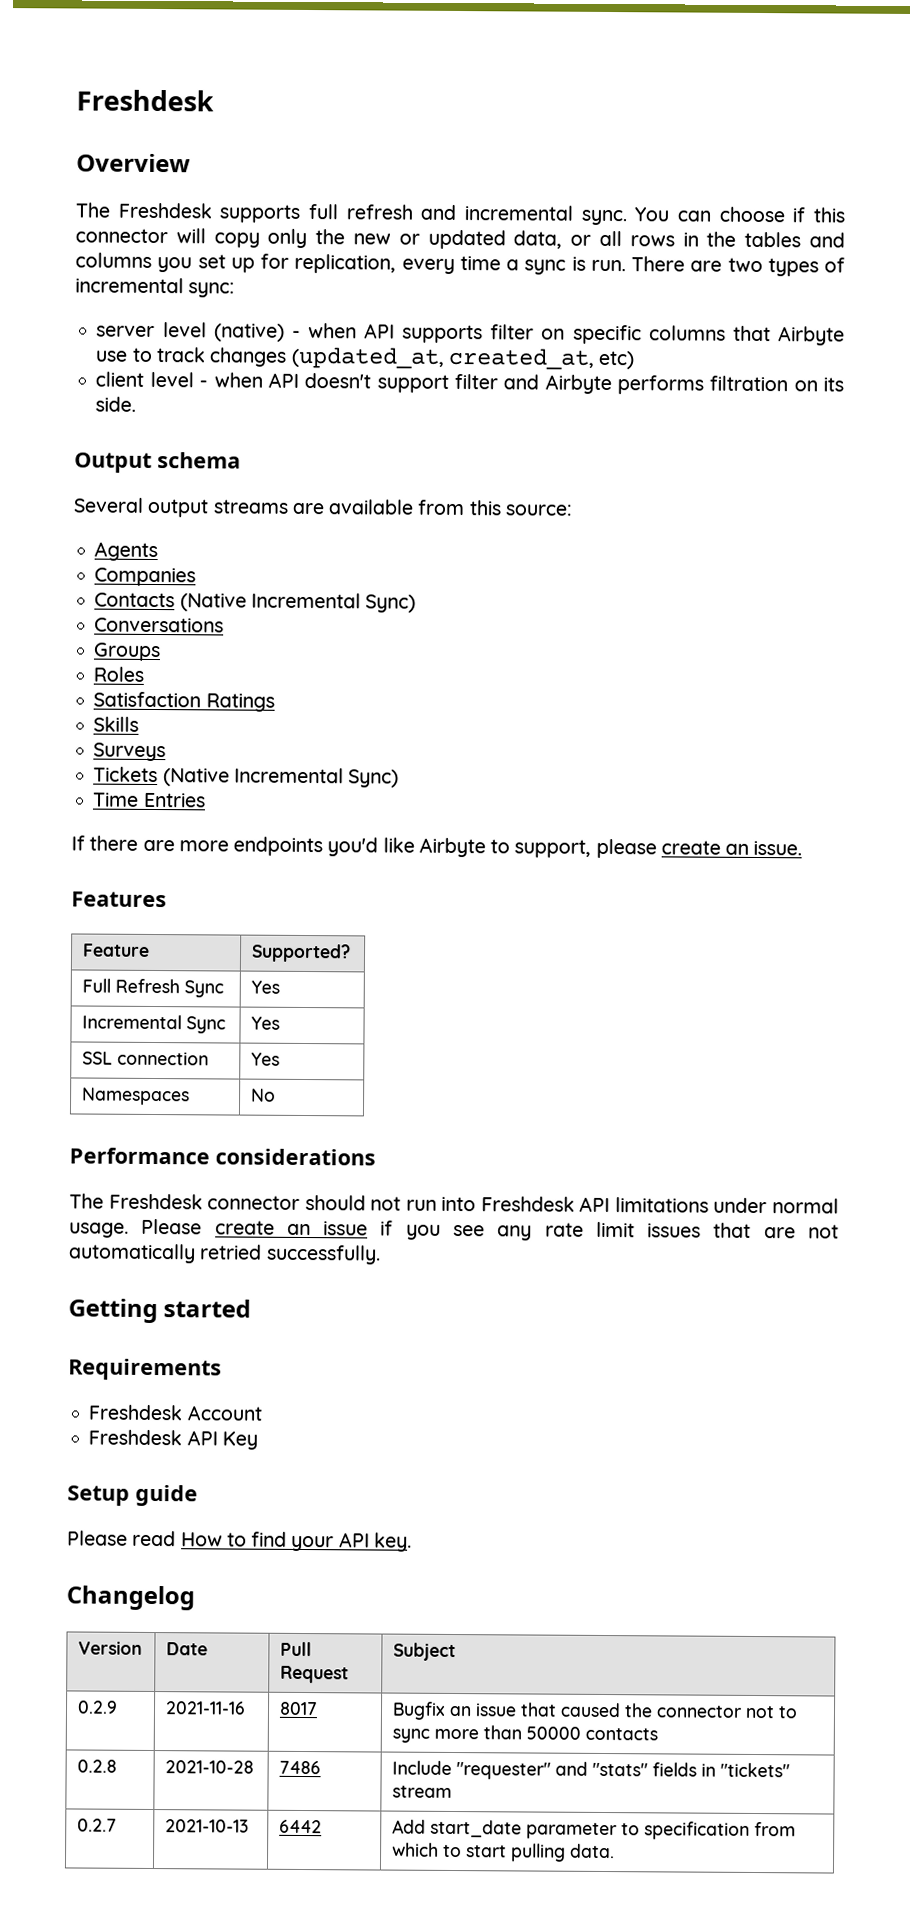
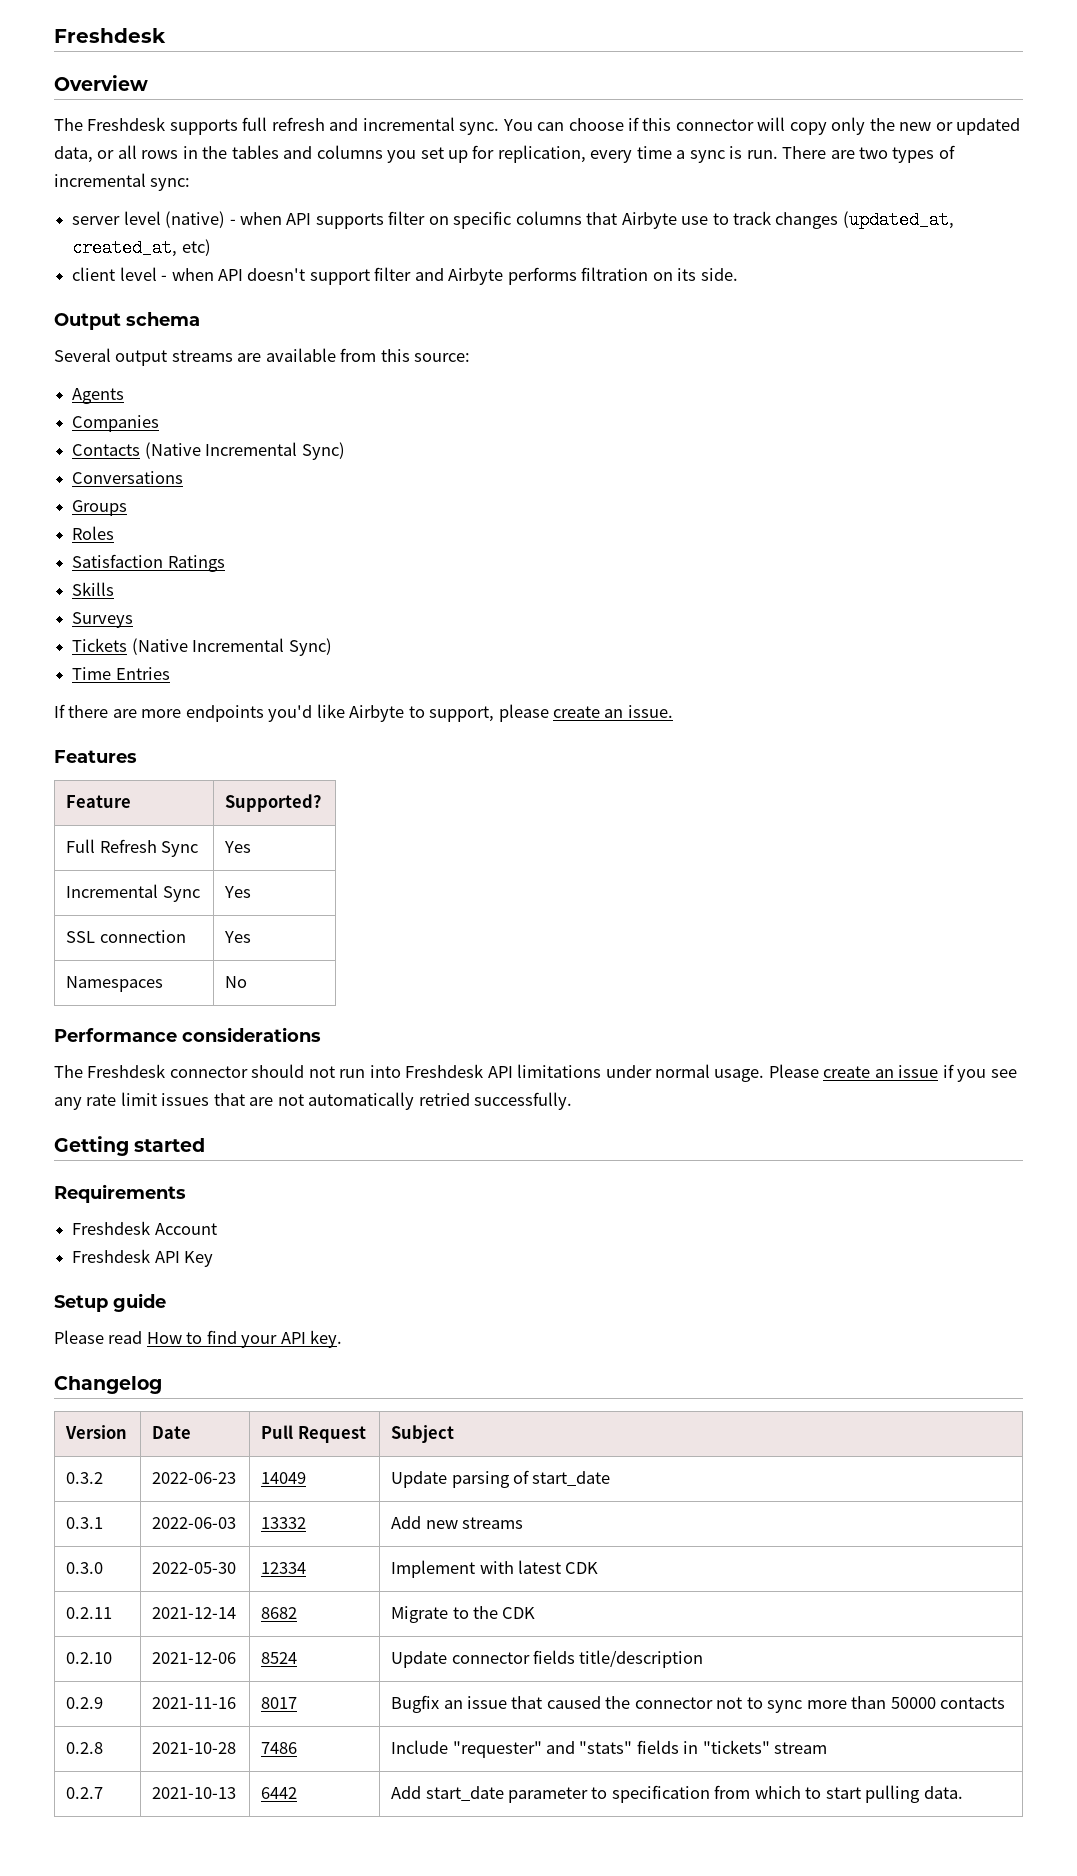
(457, 1652) none -> [66,1472,104,1484] [152,1472,237,1484] [261,1472,307,1484] [391,1470,611,1488] [66,1517,104,1529] [152,1517,237,1529] [261,1517,307,1529] [391,1516,523,1529] [66,1562,104,1574] [152,1562,237,1574] [261,1562,307,1574] [391,1560,599,1578] [66,1607,113,1619] [152,1607,237,1619] [261,1607,298,1619] [391,1606,536,1623] [66,1652,113,1664] [152,1652,237,1664] [261,1652,298,1664] [391,1650,704,1668] // 0.3.2 | 2022-06-23 | 14049 | Update parsing of start_date // 0.3.1 | 2022-06-03 | 13332 | Add new streams // 0.3.0 | 2022-05-30 | 12334 | Implement with latest CDK // 0.2.11 | 2021-12-14 | 8682 | Migrate to the CDK // 0.2.10 | 2021-12-06 | 8524 | Update connector fields title/description

